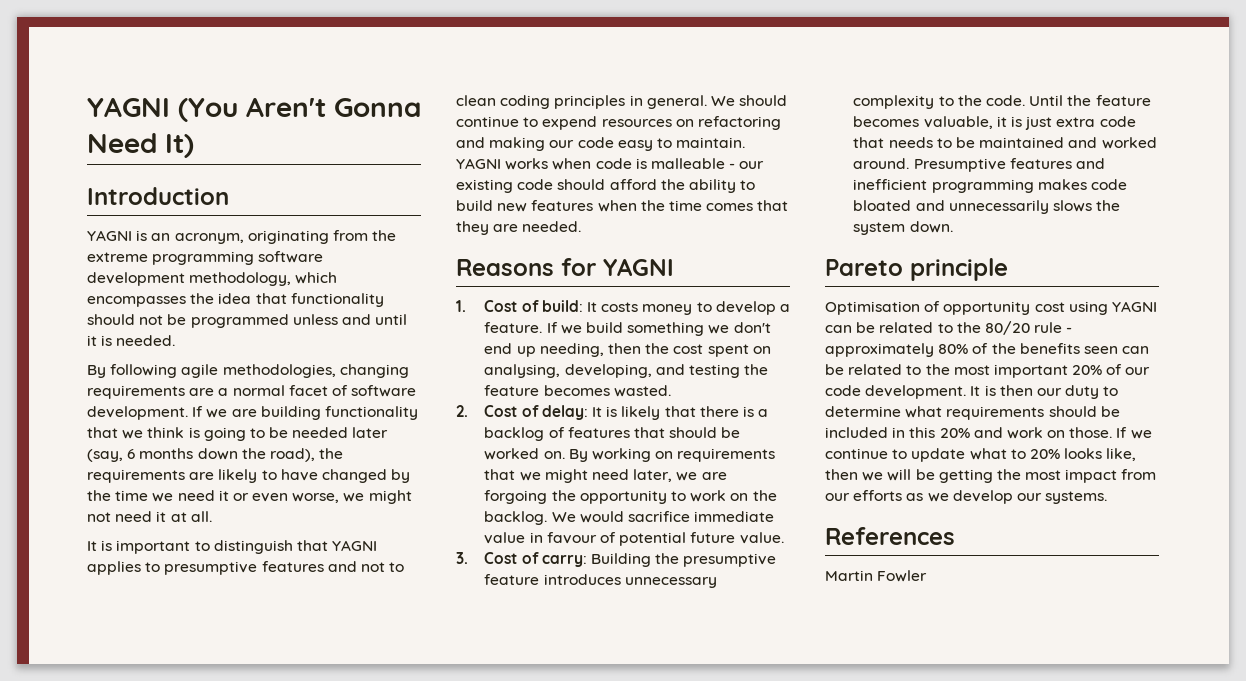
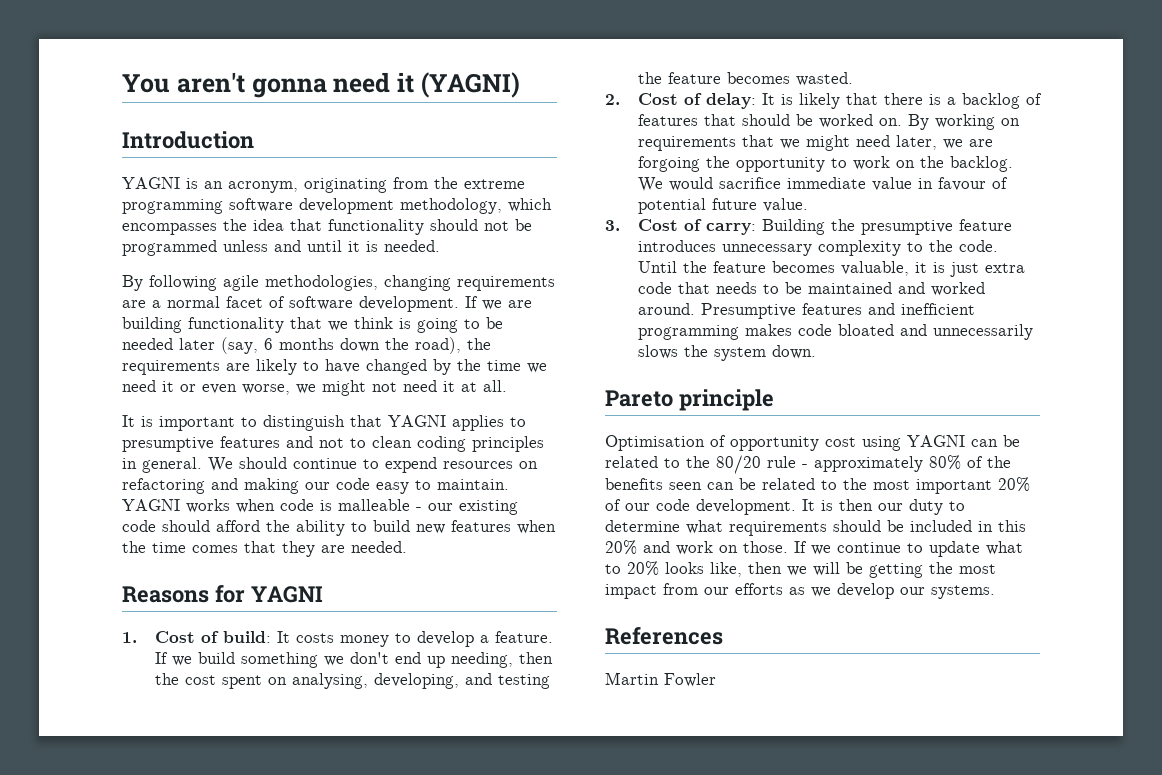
[87,97,421,122] [87,133,194,158] YAGNI (You Aren't Gonna Need It) -> [122,72,520,98] You aren't gonna need it (YAGNI)

